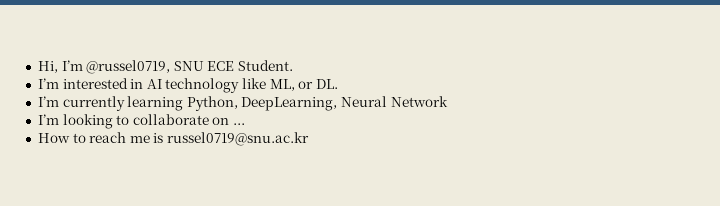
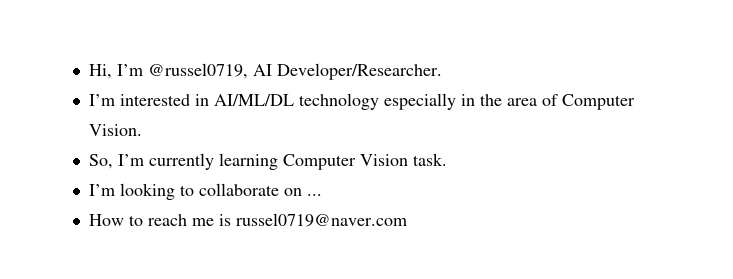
[173,60,294,71] SNU ECE Student. -> [252,63,442,80] AI Developer/Researcher.
[146,78,339,93] [37,96,448,111] AI technology like ML, or DL. // I’m currently learning Python, DeepLearning, Neural Network -> [213,93,635,110] [88,124,142,136] [88,153,447,170] AI/ML/DL technology especially in the area of Computer Vision. // So, I’m currently learning Computer Vision task.
[167,132,310,146] russel0719@snu.ac.kr -> [235,213,407,227] russel0719@naver.com

